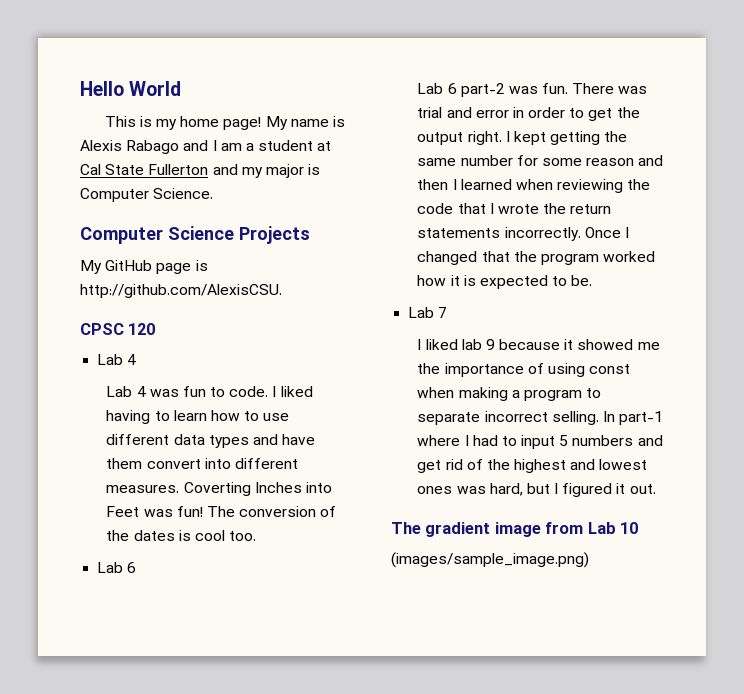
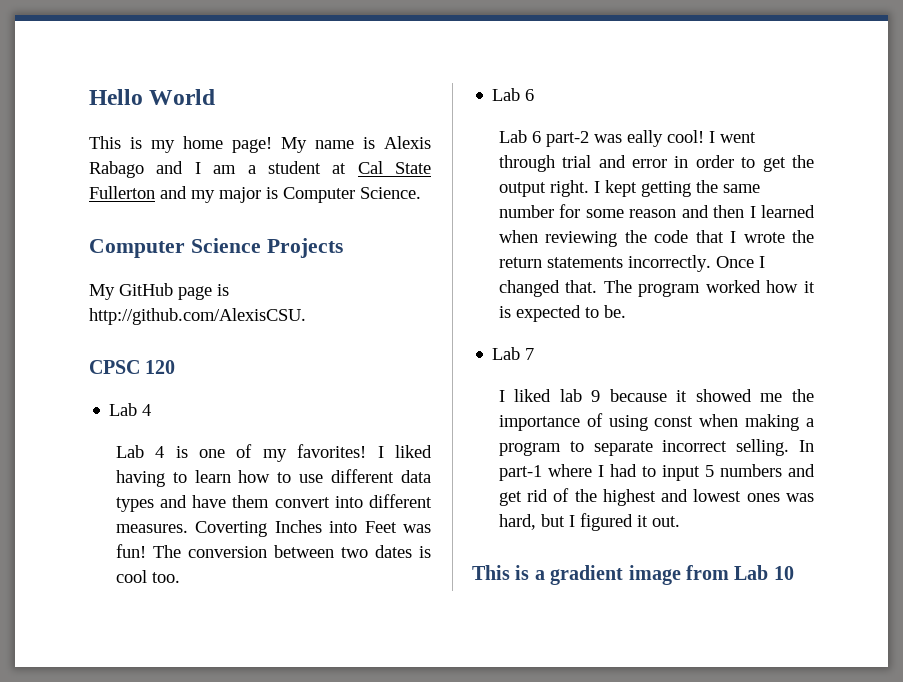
[149,386,269,397] was fun to code. -> [175,444,367,462] is one of my favorites!
[320,506,337,517] [106,530,130,541] of the -> [273,545,368,558] between two
[542,83,648,94] fun. There was -> [626,130,756,147] [498,155,555,172] eally cool! I went through
[481,251,537,262] that the -> [565,280,632,293] that. The
[391,522,421,534] The -> [472,565,545,580] This is a
[391,552,589,568] // (images/sample_image.png) -> (794, 573) none

